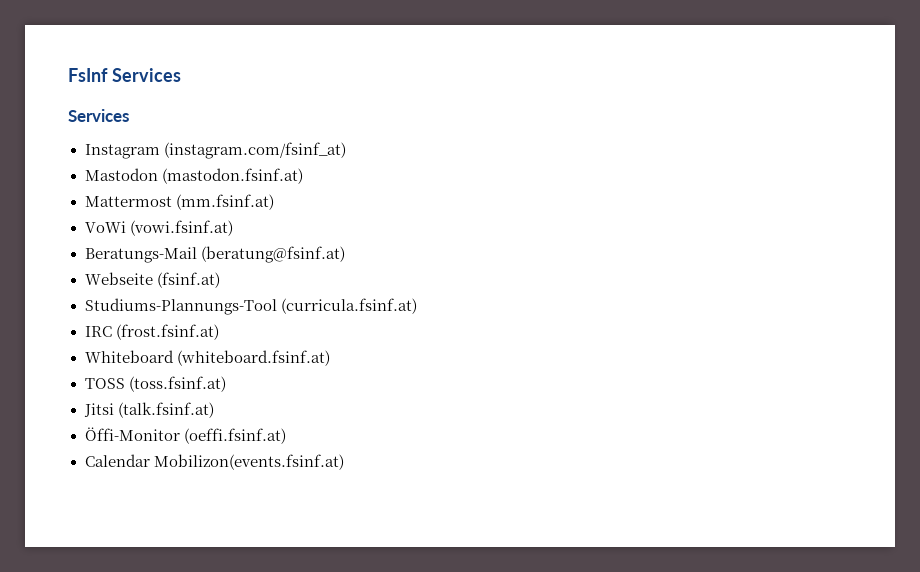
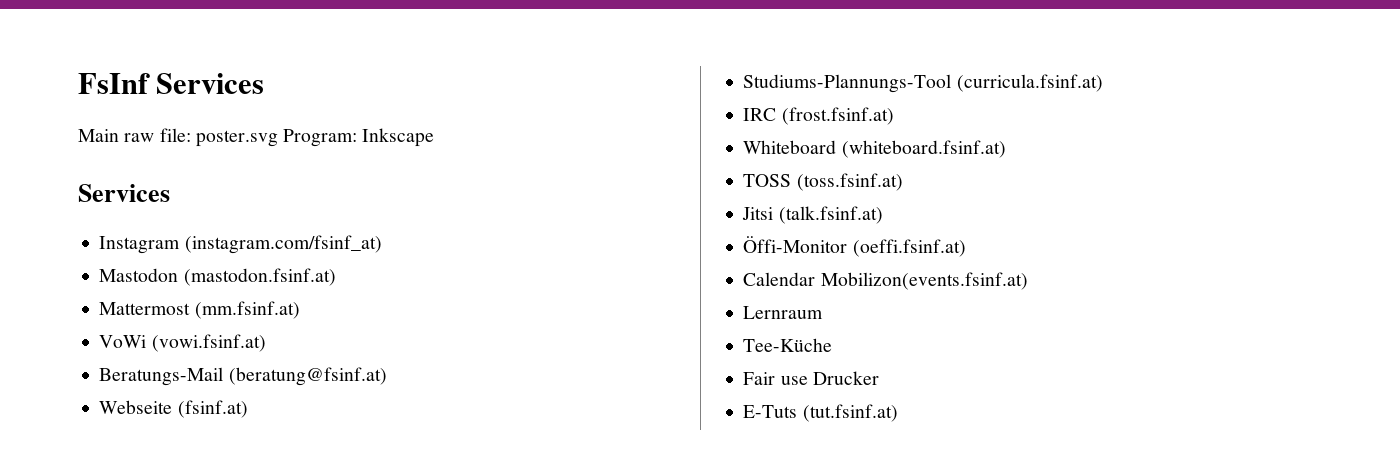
(181, 75) none -> [78,128,435,147] // Main raw file: poster.svg Program: Inkscape
(344, 462) none -> [743,306,824,319] [743,338,833,352] [743,371,879,385] [743,404,898,422] // Lernraum // Tee-Küche // Fair use Drucker // E-Tuts (tut.fsinf.at)

